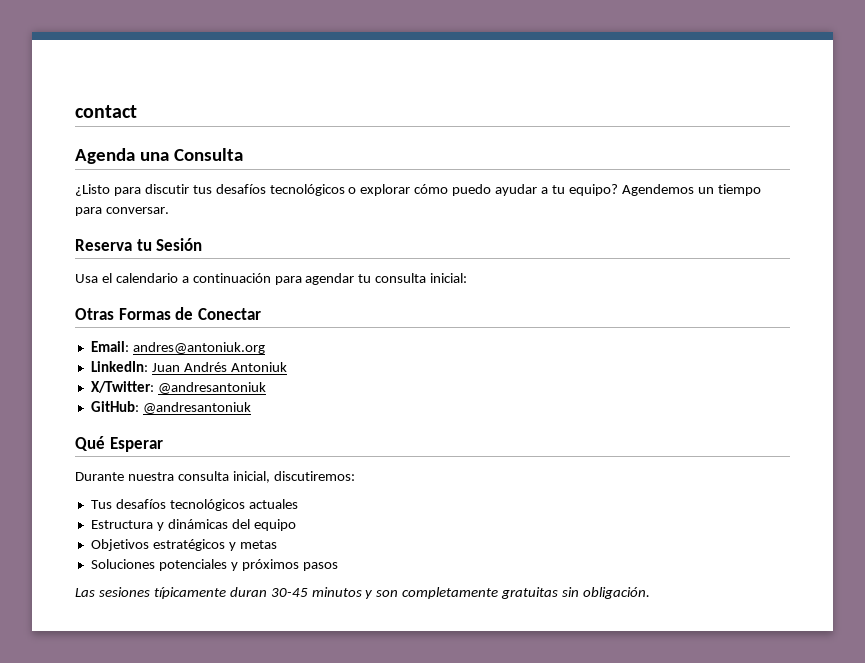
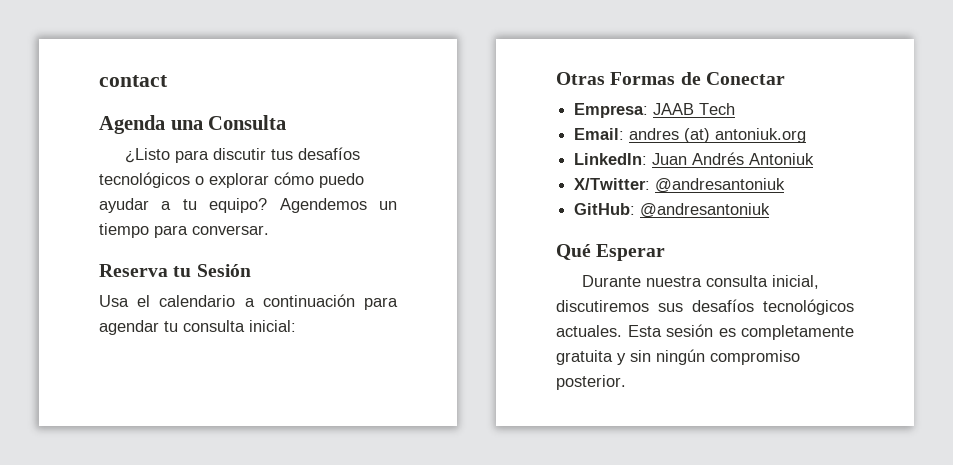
[90,341,265,354] Email: andres@antoniuk.org -> [574,103,736,118] [574,128,807,143] Empresa: JAAB Tech // Email: andres (at) antoniuk.org
[273,471,355,481] [90,499,298,511] [90,519,296,531] [90,539,277,551] [90,559,338,571] [75,587,651,599] discutiremos: // Tus desafíos tecnológicos actuales // Estructura y dinámicas del equipo // Objetivos estratégicos y metas // Soluciones potenciales y próximos pasos // Las sesiones típicamente duran 30-45 minutos y son completamente gratuitas sin obligación. -> [556,299,854,315] [556,324,854,340] [556,349,800,365] [556,375,626,390] discutiremos sus desafíos tecnológicos actuales. Esta sesión es completamente gratuita y sin ningún compromiso posterior.

